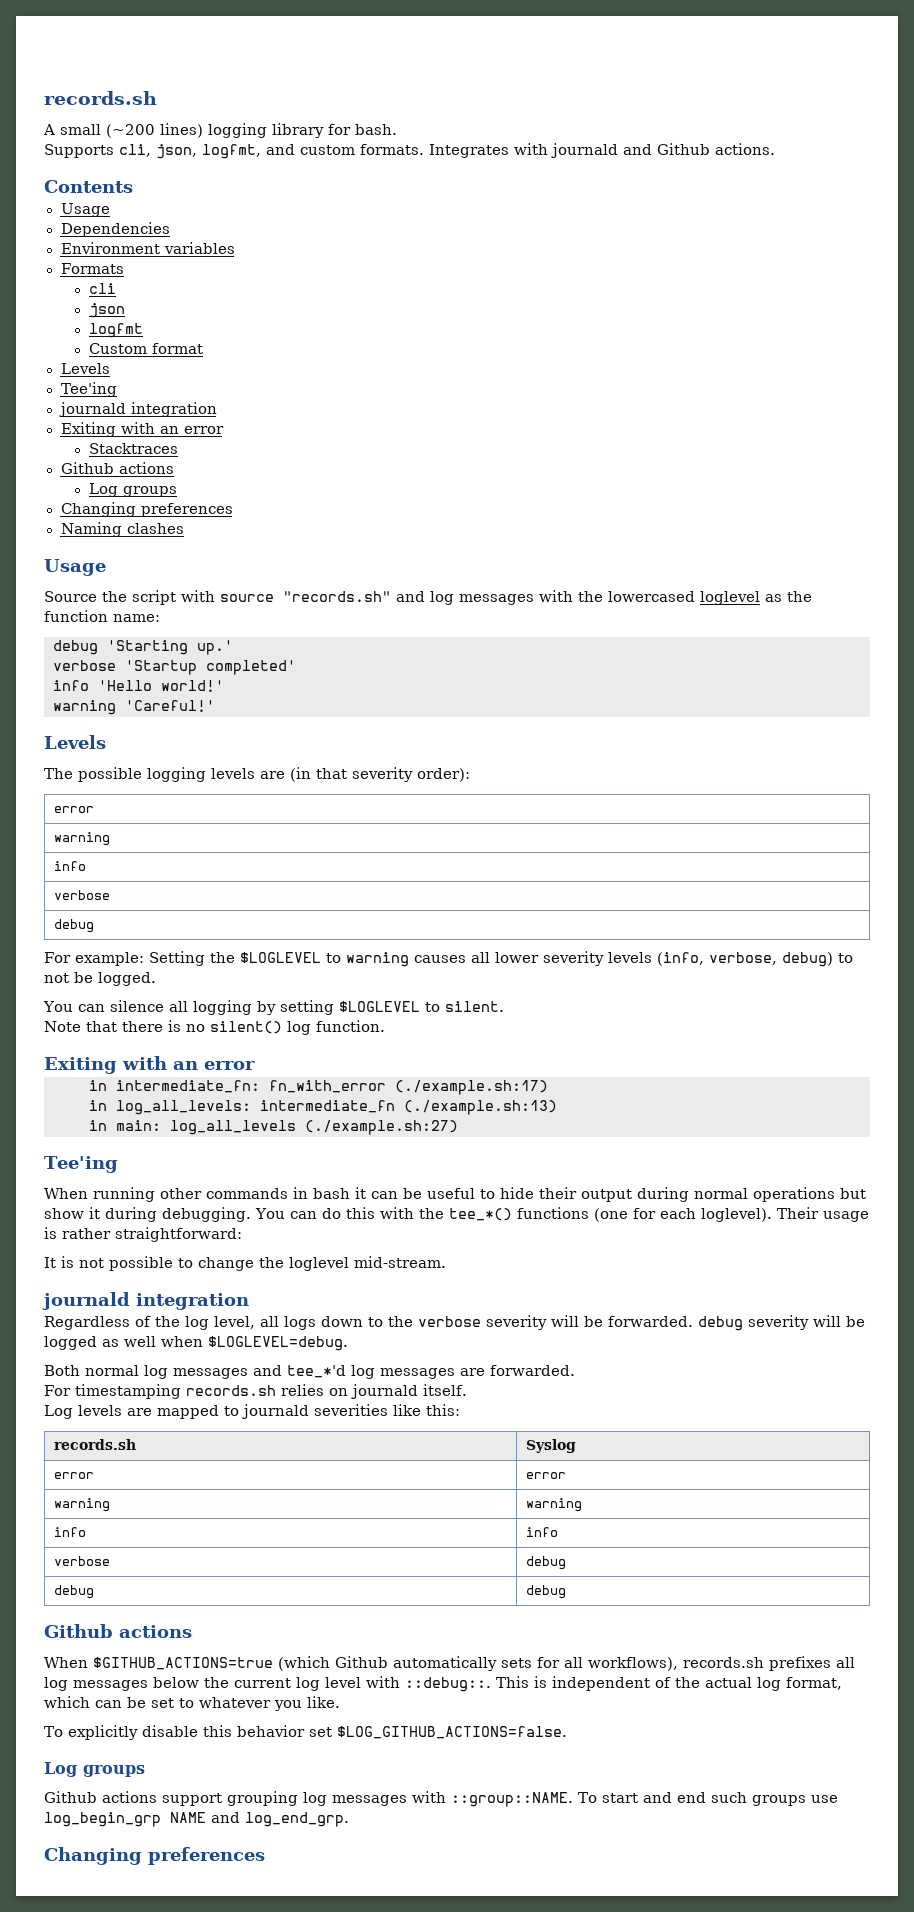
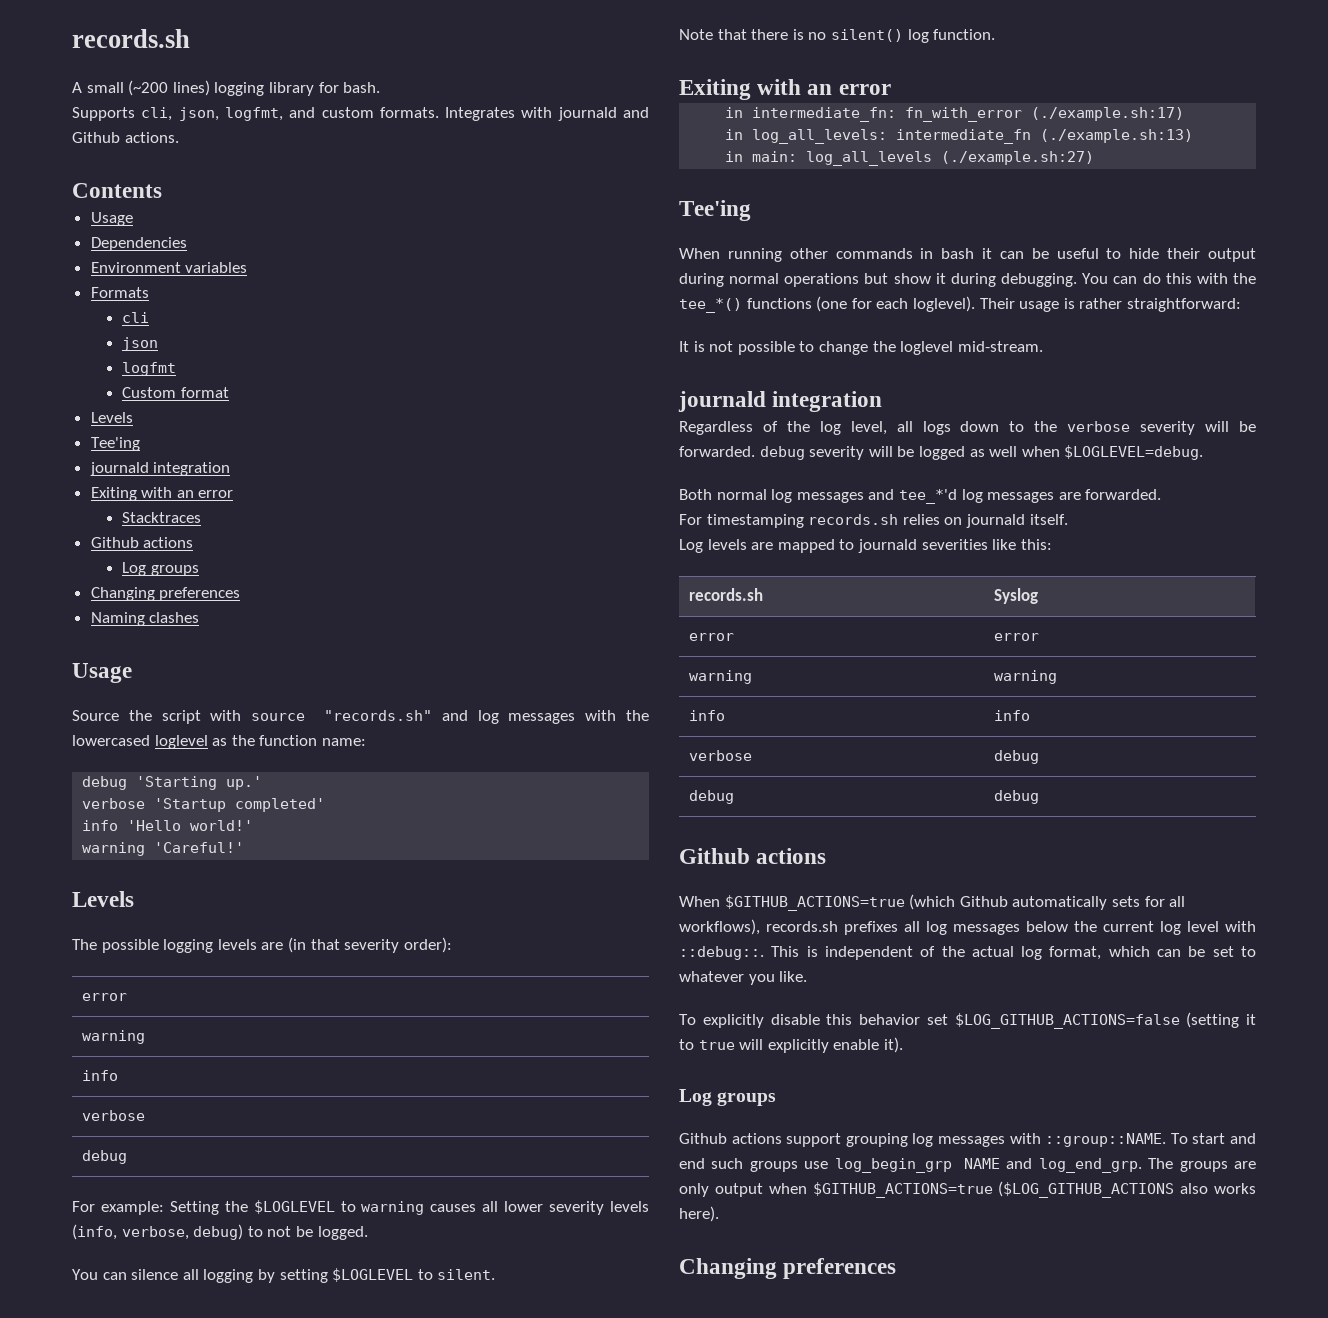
[336,1726,567,1739] $LOG_GITHUB_ACTIONS=false. -> [954,1012,1256,1029] [679,1037,903,1053] $LOG_GITHUB_ACTIONS=false (setting it to true will explicitly enable it).
(349, 1819) none -> [1148,1158,1256,1172] [679,1181,1256,1198] [679,1206,719,1222] The groups are only output when $GITHUB_ACTIONS=true ($LOG_GITHUB_ACTIONS also works here).

